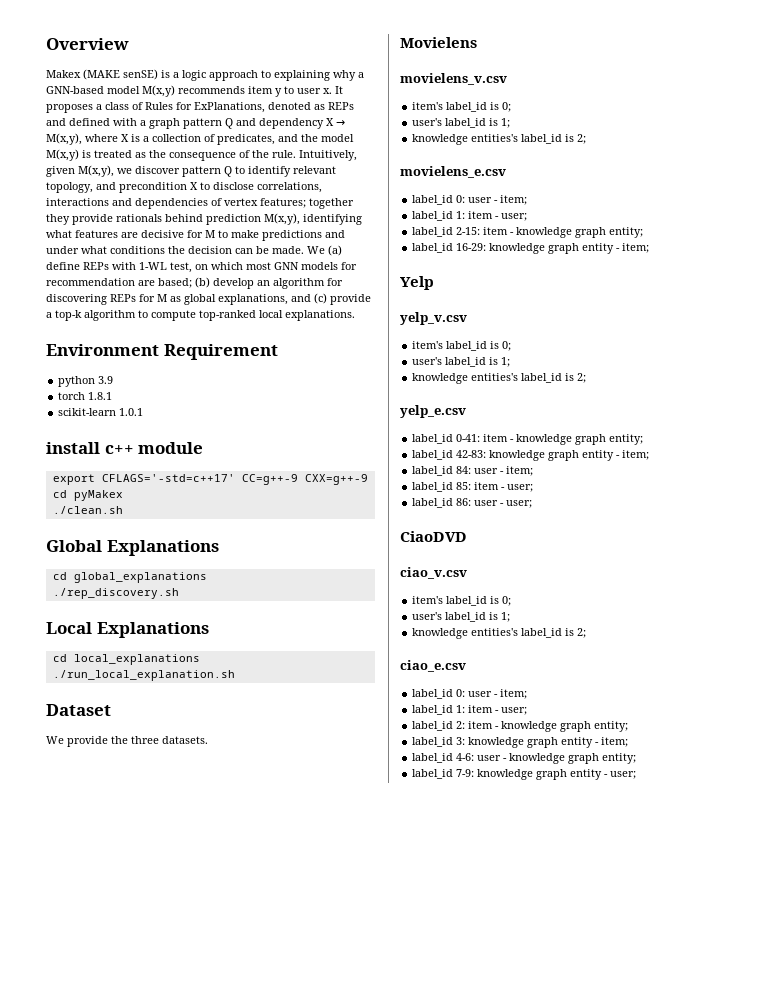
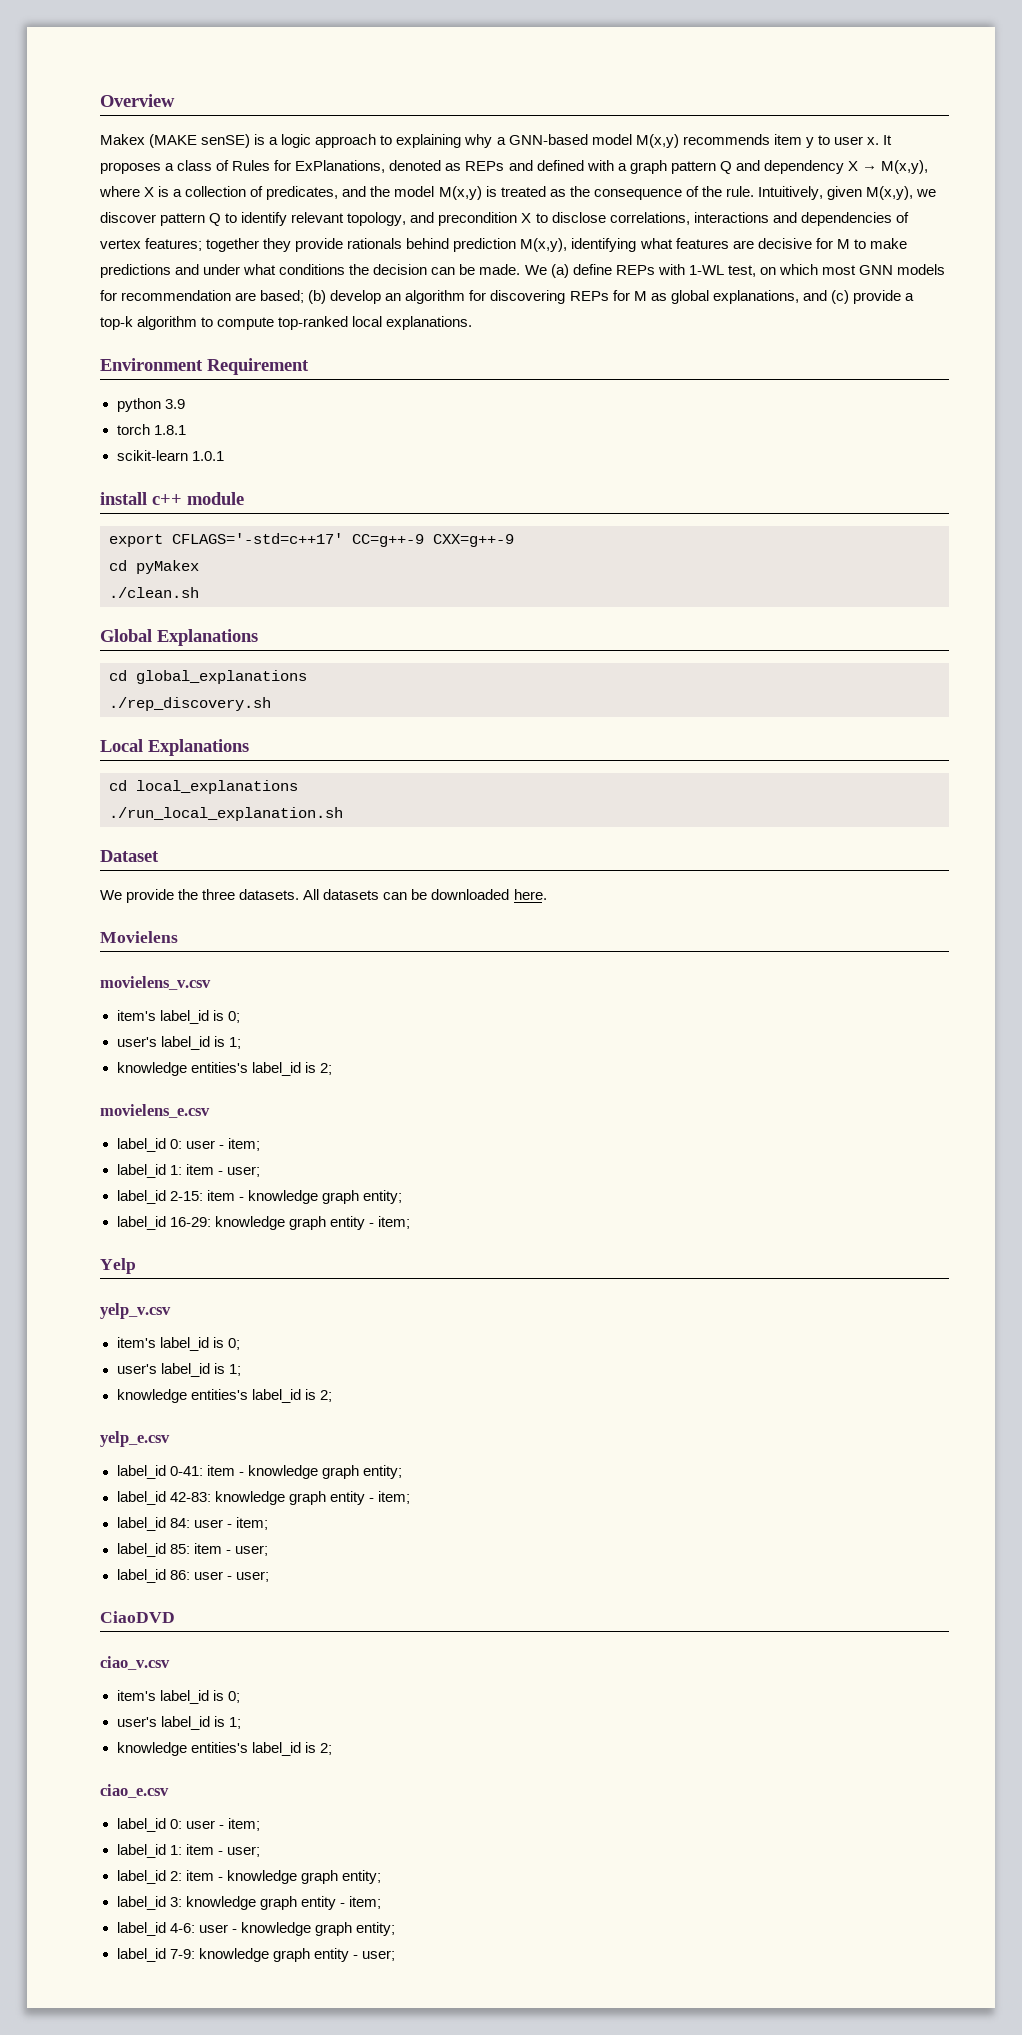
(208, 740) none -> [303,889,547,900] All datasets can be downloaded here.

